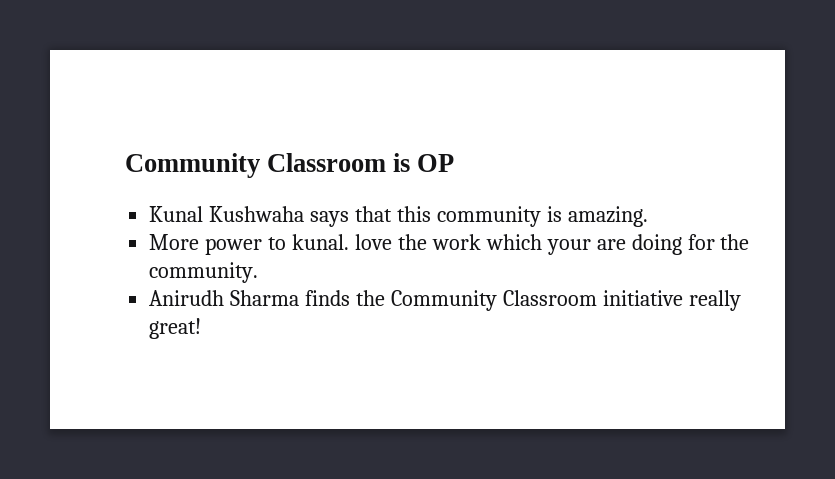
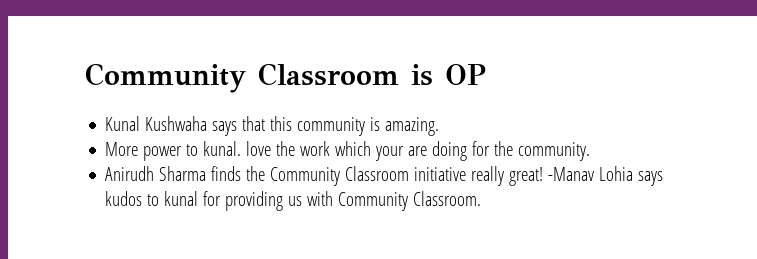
(202, 328) none -> [548,166,664,186] [105,191,482,211] -Manav Lohia says kudos to kunal for providing us with Community Classroom.

